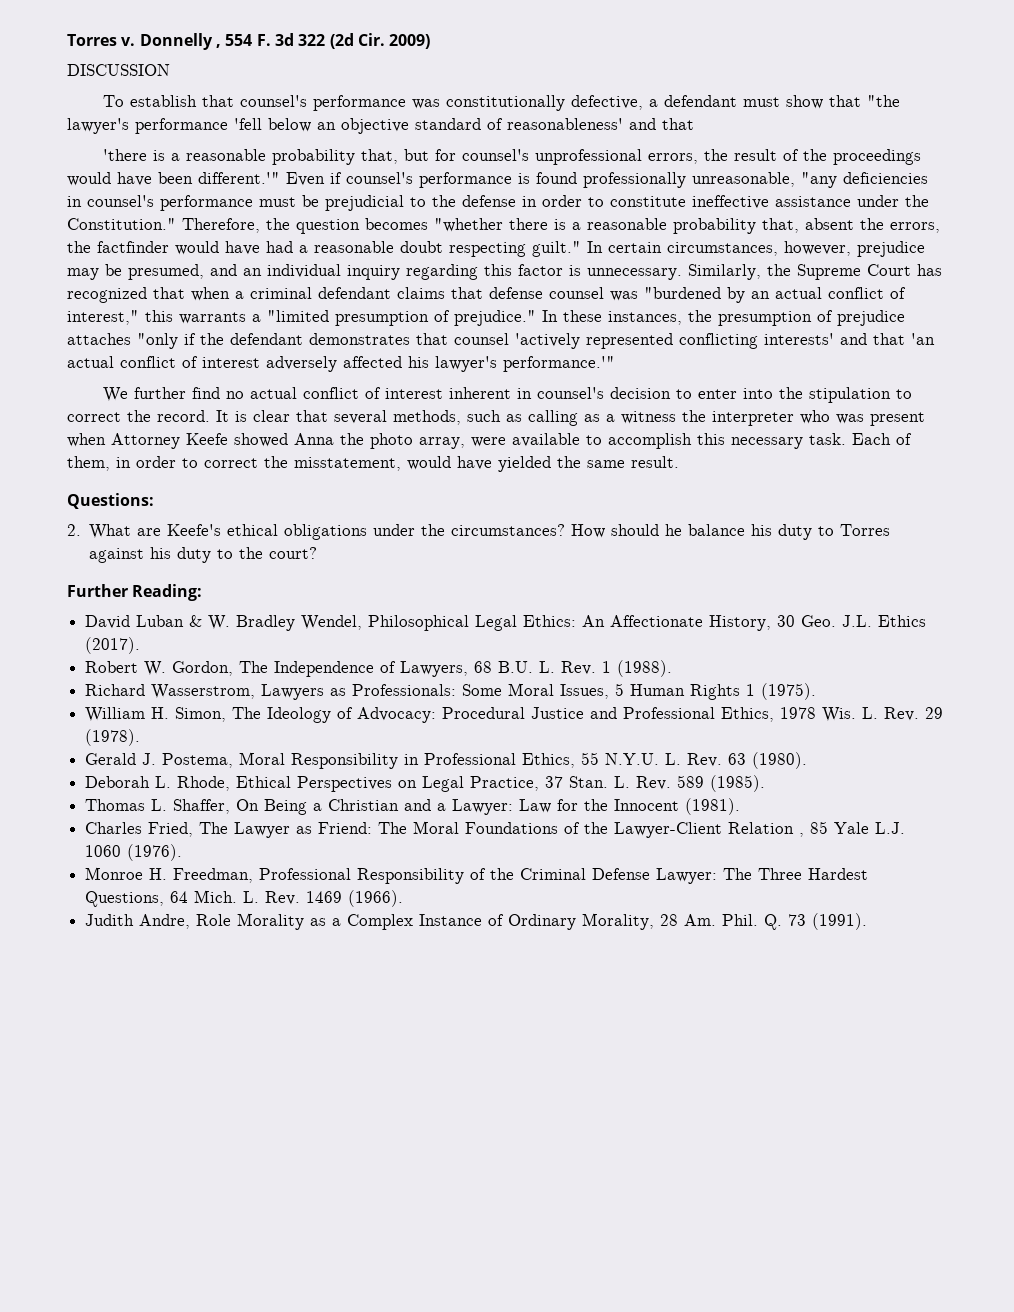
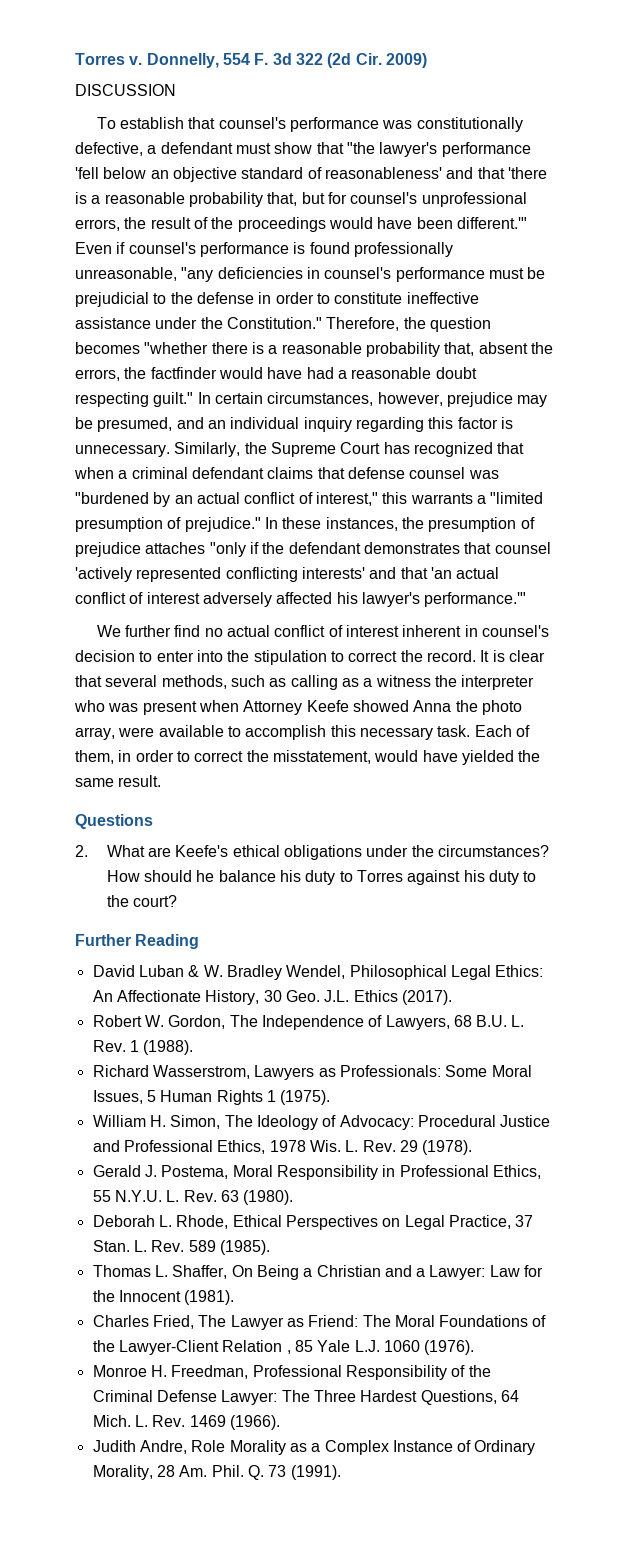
[139,33,221,50] Donnelly , -> [146,53,219,68] Donnelly,
(694, 124) // -> (505, 173) none
[67,493,154,509] Questions: -> [75,814,153,829] Questions
[132,584,203,601] Reading: -> [135,934,200,949] Reading

